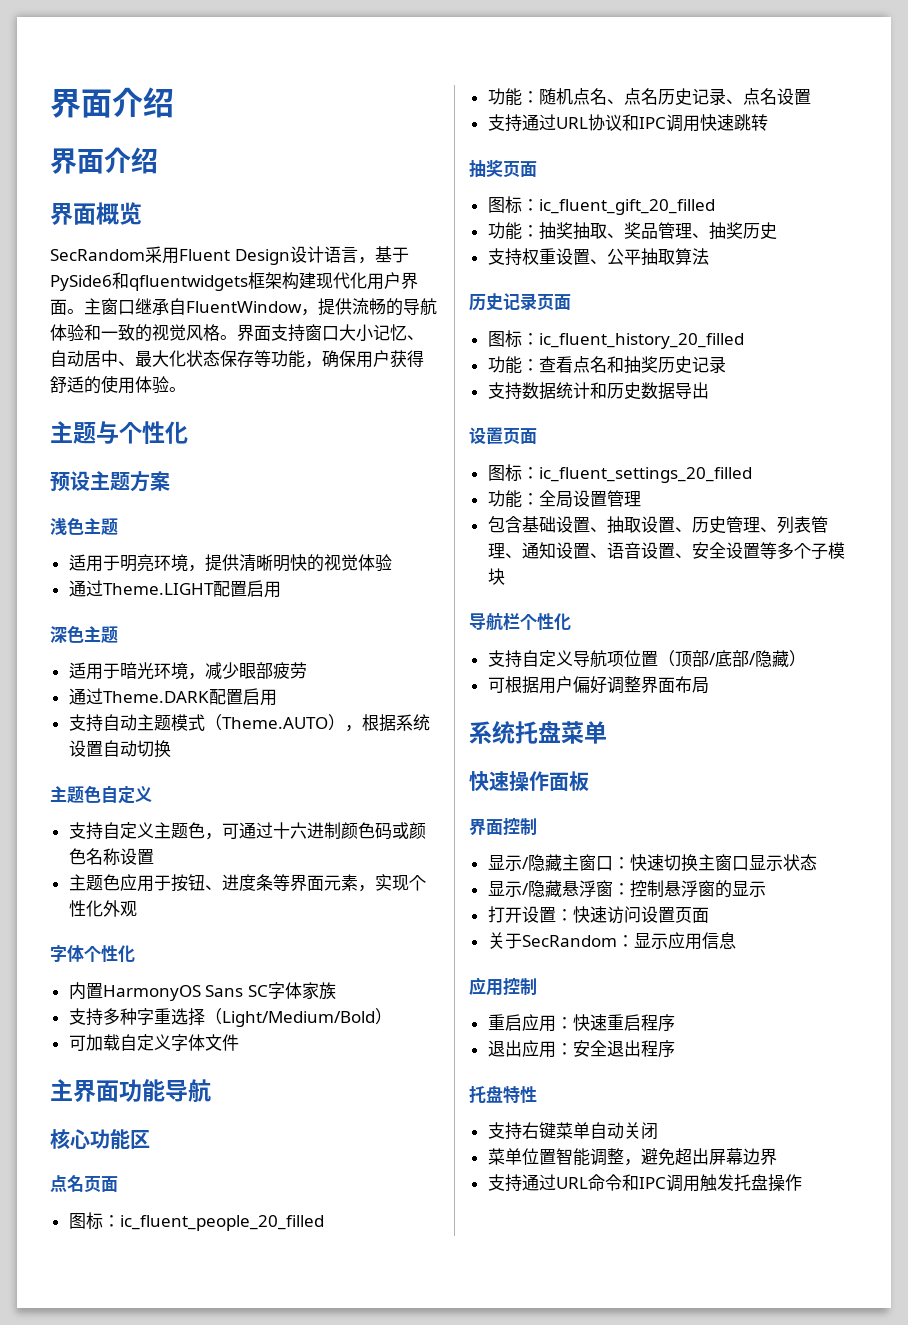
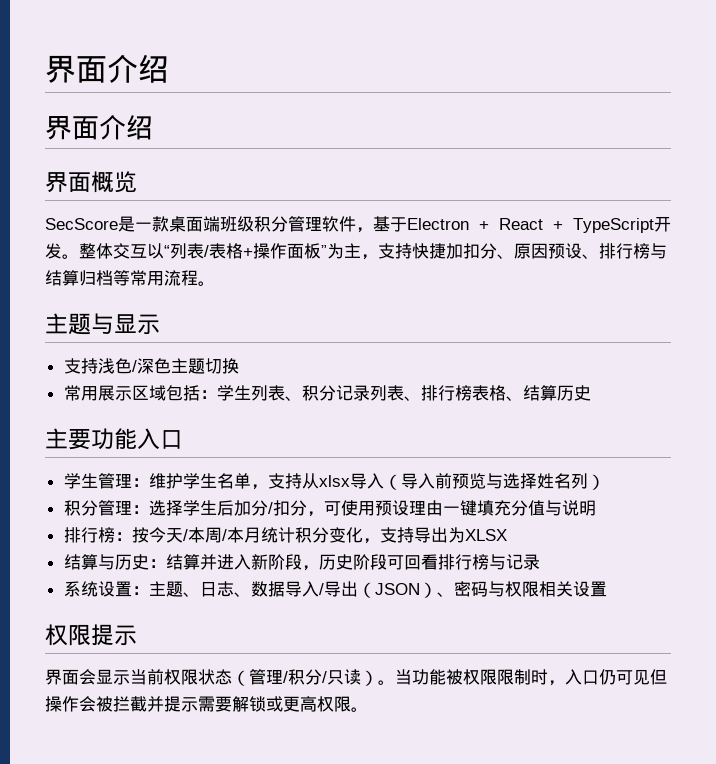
[50,246,409,265] [50,272,418,291] [50,298,437,316] [50,324,424,342] [50,350,424,368] [50,375,186,394] [50,421,188,444] [50,471,170,492] [50,517,118,535] [68,554,392,572] [68,580,281,598] [50,625,118,643] [68,662,307,680] [68,688,277,706] [68,714,430,732] [68,740,171,758] [50,785,152,804] [68,822,426,840] [68,848,154,865] [68,874,426,892] [68,900,137,917] [50,945,135,963] [68,982,336,1001] [68,1008,392,1027] [68,1034,239,1051] [50,1079,211,1102] [50,1129,150,1149] [50,1175,118,1192] [68,1212,324,1231] [487,88,811,106] [487,114,768,132] [469,159,537,178] [487,196,715,215] [487,222,777,240] [487,248,709,266] [469,293,571,311] [487,330,744,349] [487,356,726,374] [487,382,709,400] [469,427,537,445] [487,464,752,483] [487,490,641,508] [487,516,828,534] [487,542,845,560] [487,568,505,585] [469,613,571,631] [487,650,806,668] [487,676,709,694] [469,721,607,744] [469,771,589,792] [469,817,537,836] [487,854,817,872] [487,880,766,898] [487,906,709,924] [487,932,736,950] [469,977,537,996] [487,1014,675,1032] [487,1040,675,1058] [469,1085,537,1104] [487,1122,658,1140] [487,1148,777,1166] [487,1174,802,1192] SecRandom采用Fluent Design设计语言，基于PySide6和qfluentwidgets框架构建现代化用户界面。主窗口继承自FluentWindow，提供流畅的导航体验和一致的视觉风格。界面支持窗口大小记忆、自动居中、最大化状态保存等功能，确保用户获得舒适的使用体验。 // 主题与个性化 // 预设主题方案 // 浅色主题 // 适用于明亮环境，提供清晰明快的视觉体验 // 通过Theme.LIGHT配置启用 // 深色主题 // 适用于暗光环境，减少眼部疲劳 // 通过Theme.DARK配置启用 // 支持自动主题模式（Theme.AUTO），根据系统设置自动切换 // 主题色自定义 // 支持自定义主题色，可通过十六进制颜色码或颜色名称设置 // 主题色应用于按钮、进度条等界面元素，实现个性化外观 // 字体个性化 // 内置HarmonyOS Sans SC字体家族 // 支持多种字重选择（Light/Medium/Bold） // 可加载自定义字体文件 // 主界面功能导航 // 核心功能区 // 点名页面 // 图标：ic_fluent_people_20_filled // 功能：随机点名、点名历史记录、点名设置 // 支持通过URL协议和IPC调用快速跳转 // 抽奖页面 // 图标：ic_fluent_gift_20_filled // 功能：抽奖抽取、奖品管理、抽奖历史 // 支持权重设置、公平抽取算法 // 历史记录页面 // 图标：ic_fluent_history_20_filled // 功能：查看点名和抽奖历史记录 // 支持数据统计和历史数据导出 // 设置页面 // 图标：ic_fluent_settings_20_filled // 功能：全局设置管理 // 包含基础设置、抽取设置、历史管理、列表管理、通知设置、语音设置、安全设置等多个子模块 // 导航栏个性化 // 支持自定义导航项位置（顶部/底部/隐藏） // 可根据用户偏好调整界面布局 // 系统托盘菜单 // 快速操作面板 // 界面控制 // 显示/隐藏主窗口：快速切换主窗口显示状态 // 显示/隐藏悬浮窗：控制悬浮窗的显示 // 打开设置：快速访问设置页面 // 关于SecRandom：显示应用信息 // 应用控制 // 重启应用：快速重启程序 // 退出应用：安全退出程序 // 托盘特性 // 支持右键菜单自动关闭 // 菜单位置智能调整，避免超出屏幕边界 // 支持通过URL命令和IPC调用触发托盘操作 -> [45,216,671,233] [45,243,667,260] [45,270,215,286] [45,313,160,335] [63,358,239,374] [63,385,591,401] [45,428,183,450] [63,473,605,490] [63,500,596,517] [63,527,507,544] [63,554,540,571] [63,581,607,598] [45,624,137,646] [45,669,667,686] [45,696,368,712] SecScore是一款桌面端班级积分管理软件，基于Electron + React + TypeScript开发。整体交互以“列表/表格+操作面板”为主，支持快捷加扣分、原因预设、排行榜与结算归档等常用流程。 // 主题与显示 // 支持浅色/深色主题切换 // 常用展示区域包括：学生列表、积分记录列表、排行榜表格、结算历史 // 主要功能入口 // 学生管理：维护学生名单，支持从xlsx导入（导入前预览与选择姓名列） // 积分管理：选择学生后加分/扣分，可使用预设理由一键填充分值与说明 // 排行榜：按今天/本周/本月统计积分变化，支持导出为XLSX // 结算与历史：结算并进入新阶段，历史阶段可回看排行榜与记录 // 系统设置：主题、日志、数据导入/导出（JSON）、密码与权限相关设置 // 权限提示 // 界面会显示当前权限状态（管理/积分/只读）。当功能被权限限制时，入口仍可见但操作会被拦截并提示需要解锁或更高权限。

